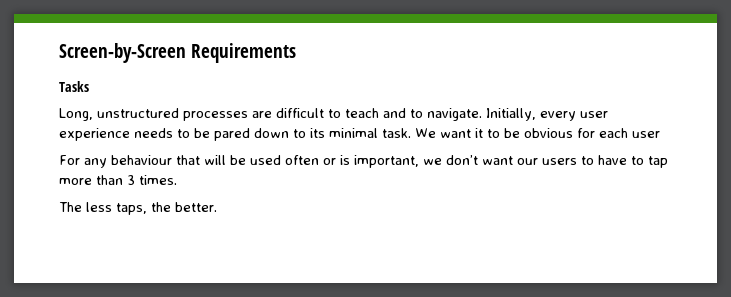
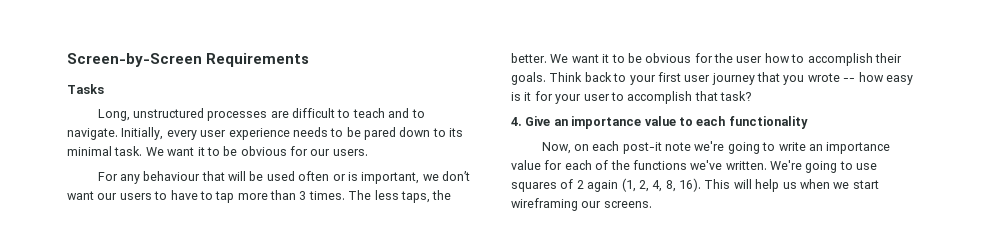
[599,128,660,138] each user -> [310,149,368,156] our users.
(177, 180) // -> (345, 195) none
(217, 207) none -> [550,53,902,66] [511,72,913,85] [511,91,751,104] [511,116,808,129] [541,141,891,154] [511,160,878,173] [511,178,879,192] [511,198,652,211] We want it to be obvious for the user how to accomplish their goals. Think back to your first user journey that you wrote -- how easy is it for your user to accomplish that task? // 4. Give an importance value to each functionality // Now, on each post-it note we're going to write an importance value for each of the functions we've written. We're going to use squares of 2 again (1, 2, 4, 8, 16). This will help us when we start wireframing our screens.

